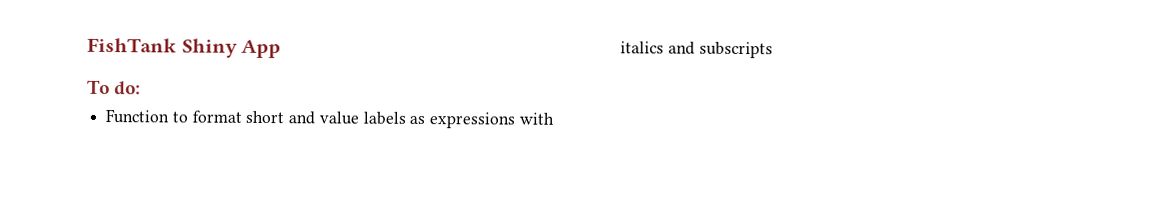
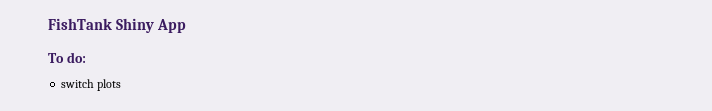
[105,109,554,129] [620,41,773,59] Function to format short and value labels as expressions with italics and subscripts -> [61,79,122,91] switch plots

